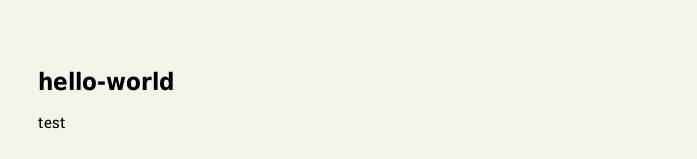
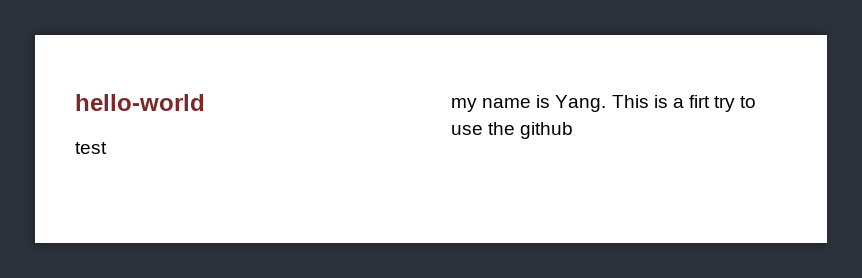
(66, 123) none -> [451,95,757,112] [451,122,574,139] // my name is Yang. This is a firt try to use the github

